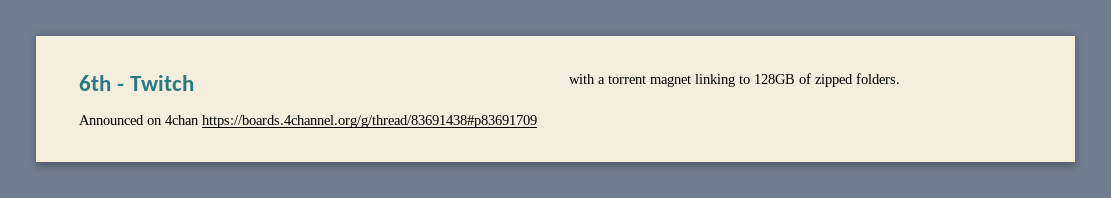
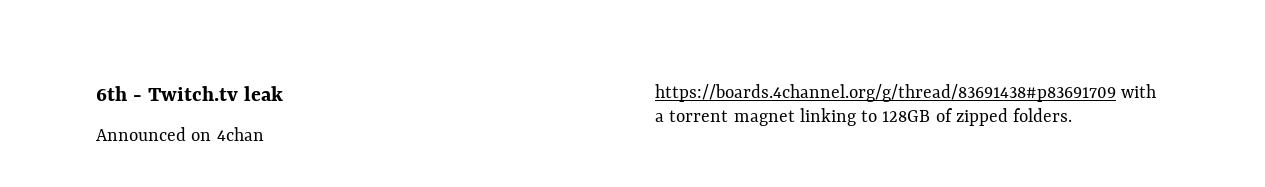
[130,75,195,91] Twitch -> [148,86,284,101] Twitch.tv leak

